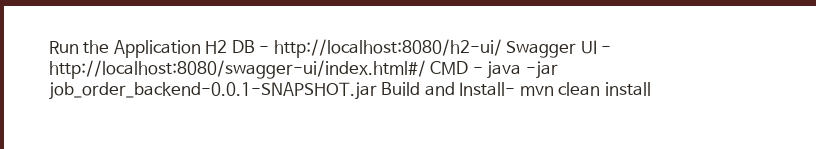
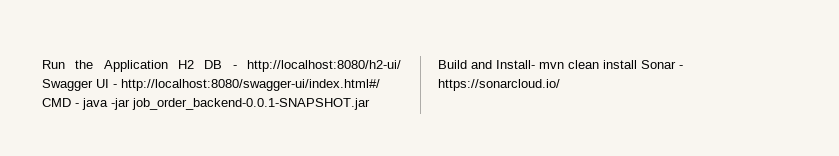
(651, 89) none -> [641,60,683,69] [438,79,560,91] Sonar - https://sonarcloud.io/

